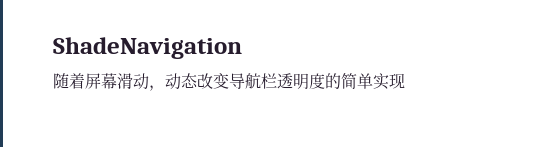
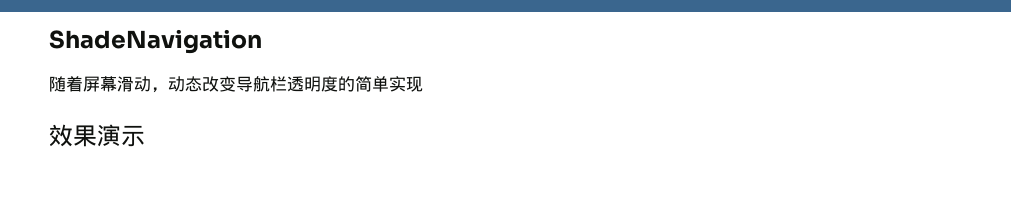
(405, 81) none -> [49,124,145,147] // 效果演示

